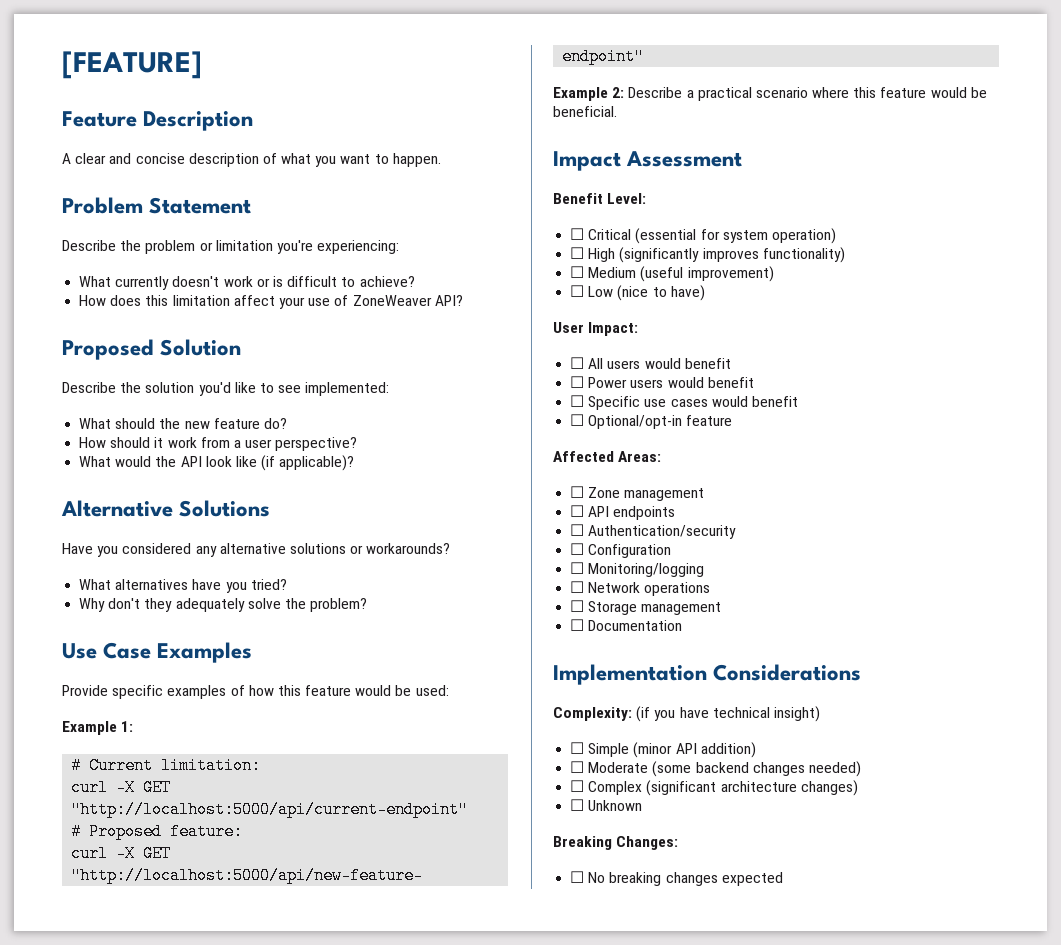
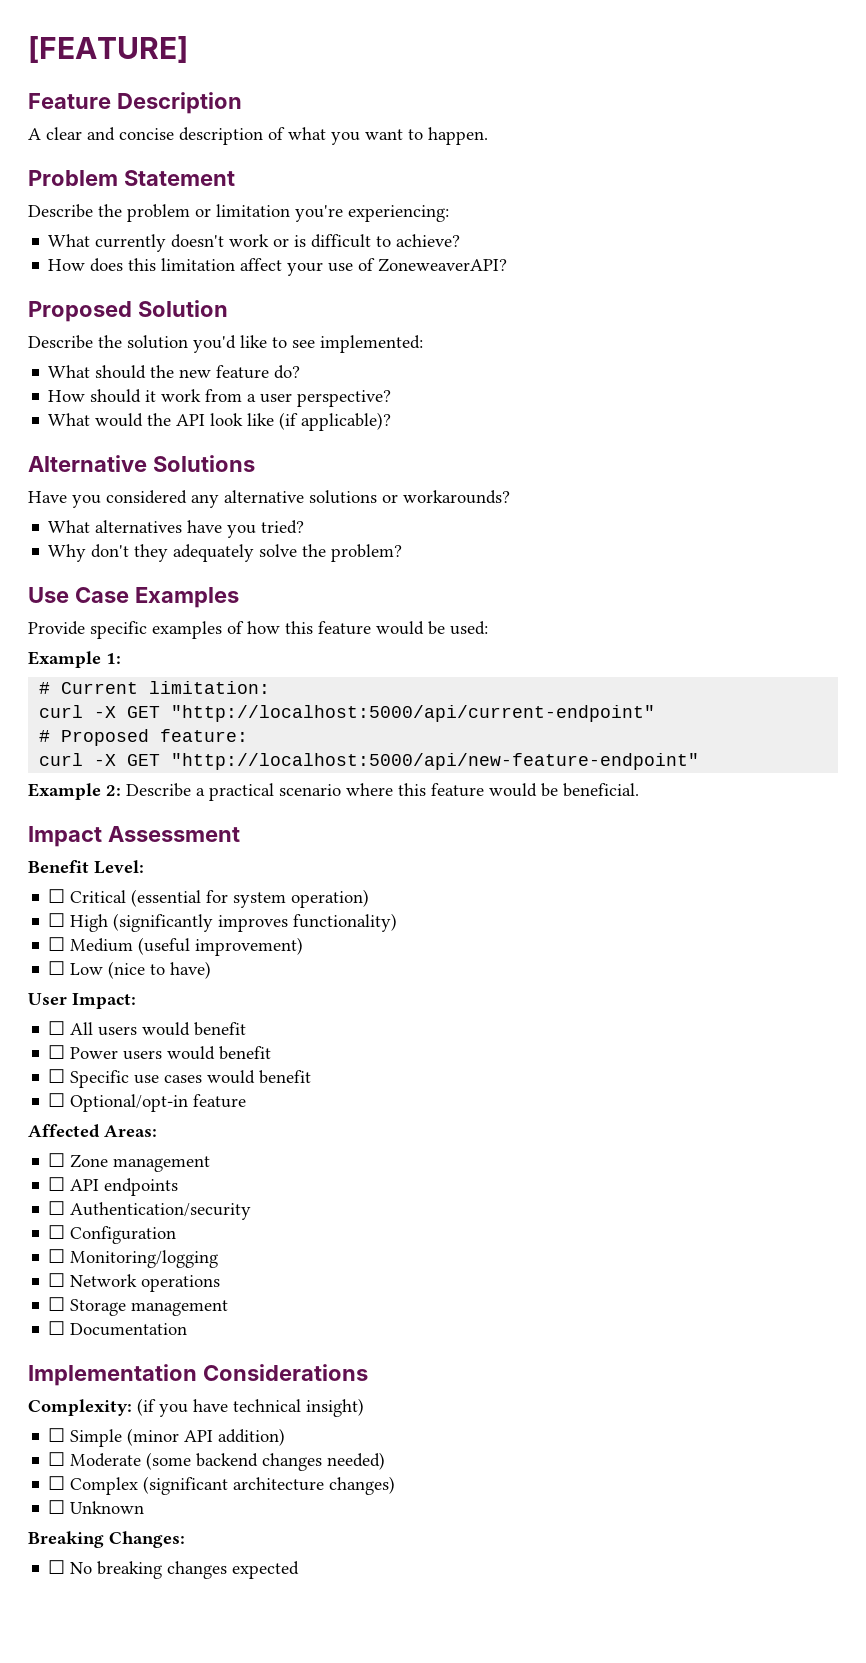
[352,295,463,306] ZoneWeaver API? -> [378,258,508,272] ZoneweaverAPI?

